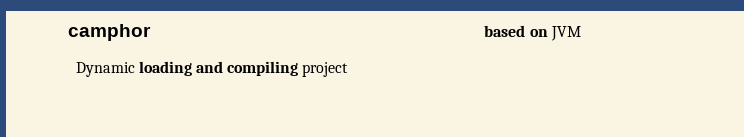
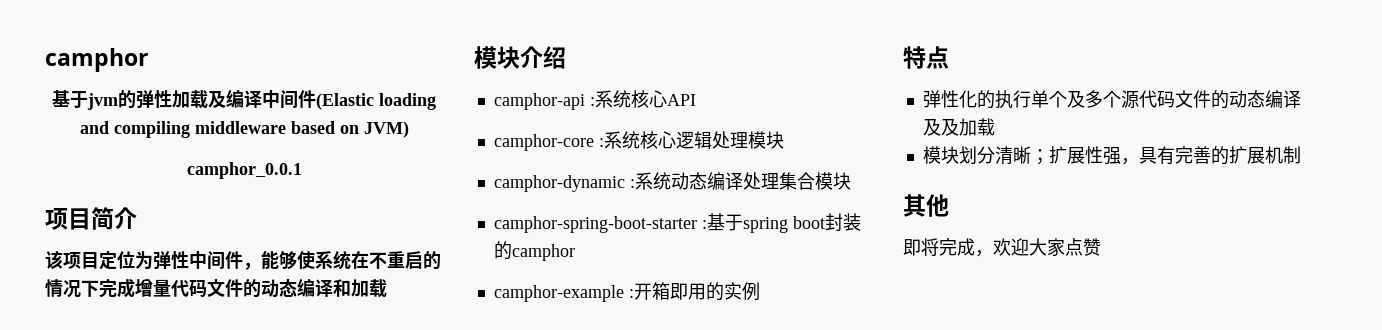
[68,24,151,41] [75,62,135,77] camphor // Dynamic -> [45,48,148,72] [52,89,374,110] camphor // 基于jvm的弹性加载及编译中间件(Elastic
[302,62,349,77] project -> [194,121,286,134] middleware
[550,26,581,41] JVM -> [363,121,409,138] [186,162,302,179] [45,207,137,230] [45,250,441,270] [45,278,387,298] [474,46,566,69] [493,90,696,110] [493,131,784,151] [493,172,851,192] [493,213,861,233] [493,241,575,261] [493,282,760,302] [903,46,949,69] [922,90,1301,109] [922,118,995,136] [922,146,1301,165] [903,194,949,217] [903,238,1101,257] JVM) // camphor_0.0.1 // 项目简介 // 该项目定位为弹性中间件，能够使系统在不重启的情况下完成增量代码文件的动态编译和加载 // 模块介绍 // camphor-api :系统核心API // camphor-core :系统核心逻辑处理模块 // camphor-dynamic :系统动态编译处理集合模块 // camphor-spring-boot-starter :基于spring boot封装的camphor // camphor-example :开箱即用的实例 // 特点 // 弹性化的执行单个及多个源代码文件的动态编译及及加载 // 模块划分清晰；扩展性强，具有完善的扩展机制 // 其他 // 即将完成，欢迎大家点赞

